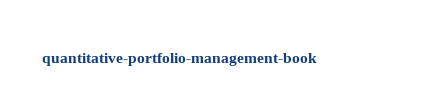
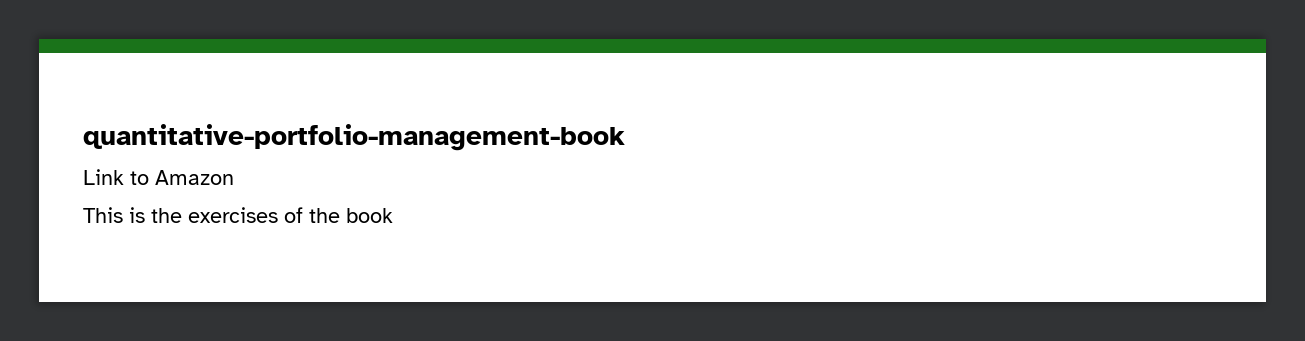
(317, 59) none -> [83,169,234,185] [83,207,393,223] // Link to Amazon // This is the exercises of the book

